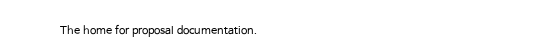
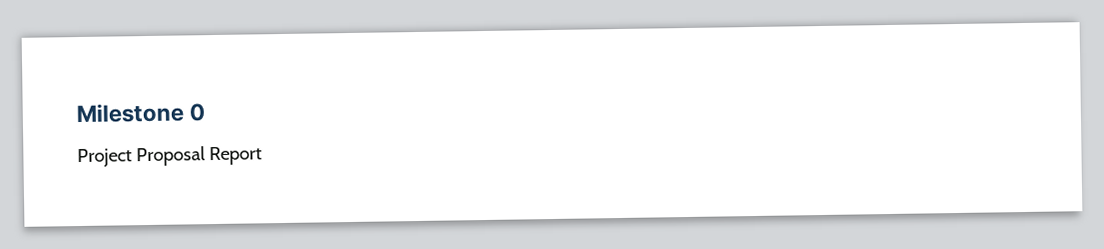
[60,24,257,37] The home for proposal documentation. -> [76,102,206,124] [77,146,262,168] Milestone 0 // Project Proposal Report

